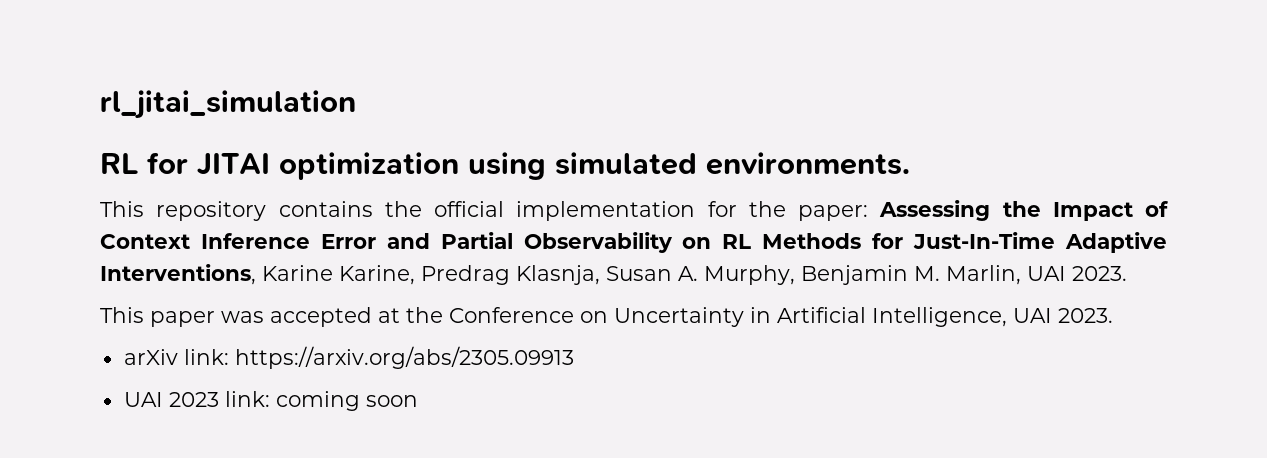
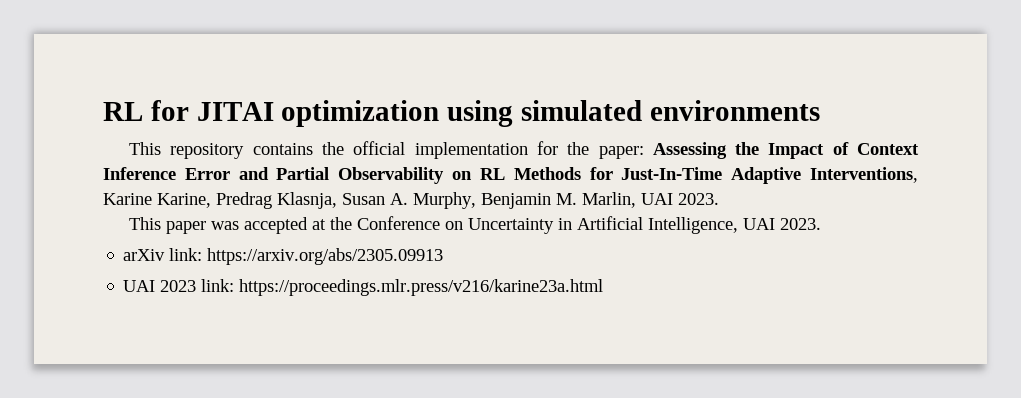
[100,90,356,119] rl_jitai_simulation // -> (103, 111) none
[706,152,910,175] environments. -> [649,100,820,121] environments
[275,391,418,411] coming soon -> [239,279,604,296] https://proceedings.mlr.press/v216/karine23a.html

